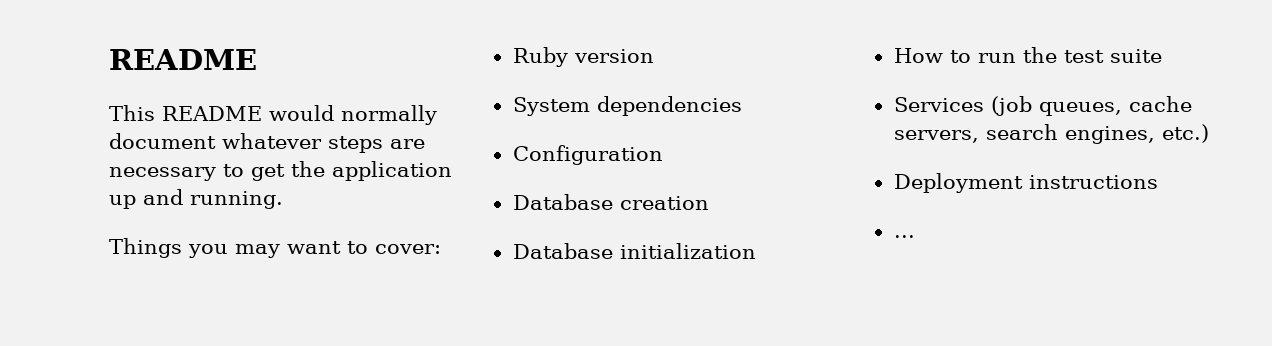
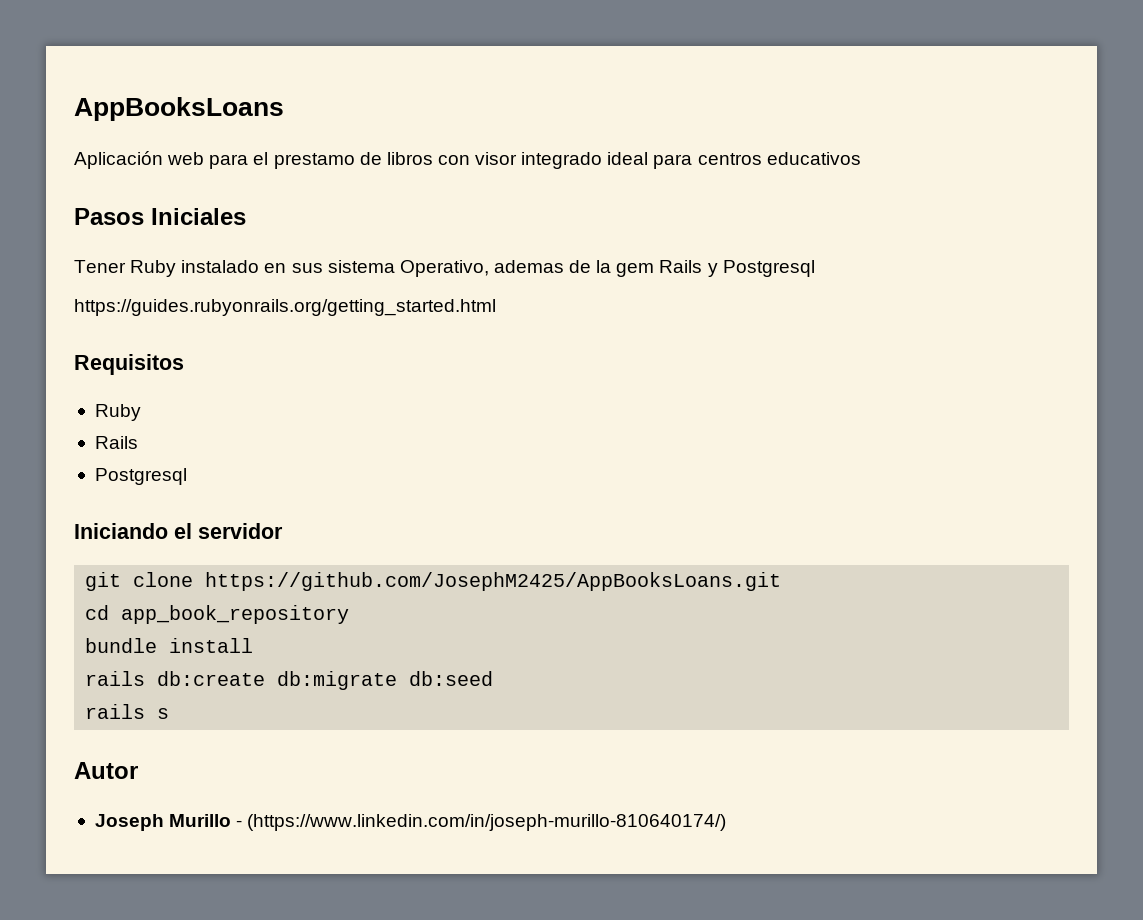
[109,49,257,70] [109,105,437,125] [109,133,425,153] [109,161,452,181] [109,189,283,209] [109,238,441,258] [512,47,654,67] [512,96,742,116] [512,145,663,165] [512,194,709,210] [512,243,756,259] [893,47,1162,63] [893,96,1192,116] [893,124,1209,144] [893,173,1158,193] [893,235,915,238] README // This README would normally document whatever steps are necessary to get the application up and running. // Things you may want to cover: // Ruby version // System dependencies // Configuration // Database creation // Database initialization // How to run the test suite // Services (job queues, cache servers, search engines, etc.) // Deployment instructions // ... -> [74,97,284,121] [74,151,861,169] [74,208,246,225] [74,260,815,277] [74,299,496,316] [74,354,184,375] [94,404,141,421] [94,436,138,449] [94,468,187,485] [74,523,283,539] [85,572,782,591] [85,605,350,624] [85,638,254,653] [85,671,494,690] [85,704,170,719] [74,762,138,779] [94,814,727,831] AppBooksLoans // Aplicación web para el prestamo de libros con visor integrado ideal para centros educativos // Pasos Iniciales // Tener Ruby instalado en sus sistema Operativo, ademas de la gem Rails y Postgresql // https://guides.rubyonrails.org/getting_started.html // Requisitos // Ruby // Rails // Postgresql // Iniciando el servidor // git clone https://github.com/JosephM2425/AppBooksLoans.git // cd app_book_repository // bundle install // rails db:create db:migrate db:seed // rails s // Autor // Joseph Murillo - (https://www.linkedin.com/in/joseph-murillo-810640174/)

